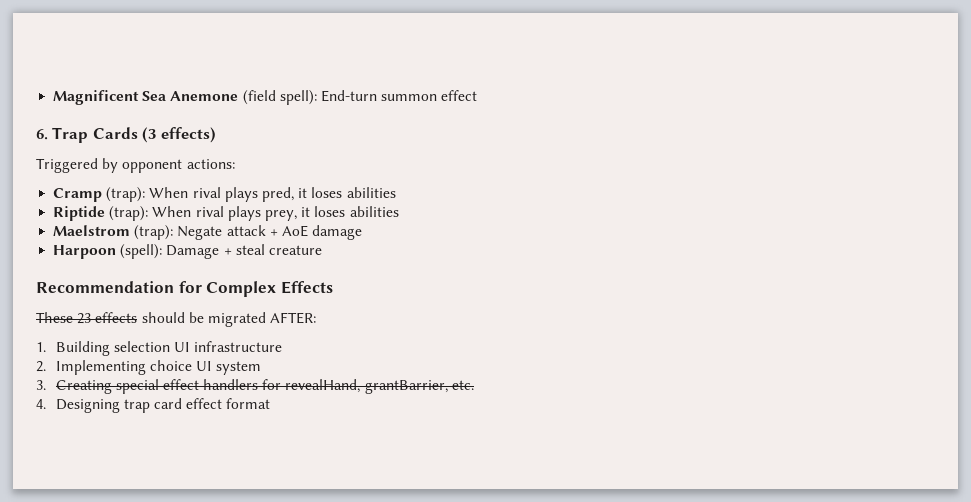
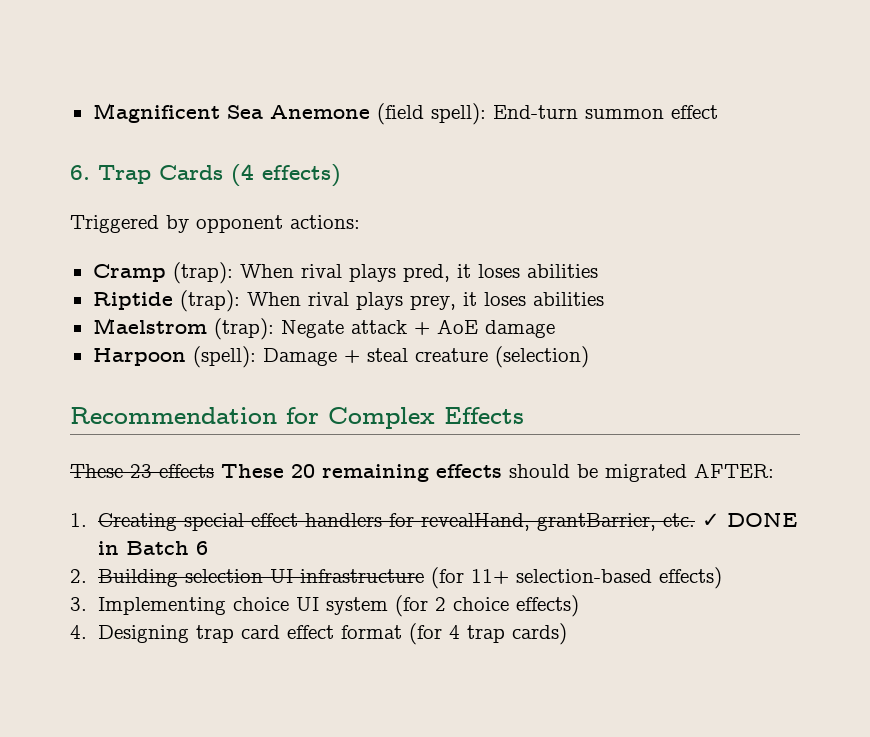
[142,127,157,143] (3 -> [231,164,254,186] (4
(322, 250) none -> [494,346,589,368] (selection)
(138, 317) none -> [221,464,502,482] These 20 remaining effects
[55,341,283,356] [36,360,262,375] [36,380,46,390] Building selection UI infrastructure // 2. Implementing choice UI system // 3. -> (87, 520) none
(474, 385) none -> [701,512,797,527] [97,541,208,555] [70,567,722,589] [70,595,579,617] ✓ DONE in Batch 6 // 2. Building selection UI infrastructure (for 11+ selection-based effects) // 3. Implementing choice UI system (for 2 choice effects)
(271, 403) none -> [408,623,567,645] (for 4 trap cards)

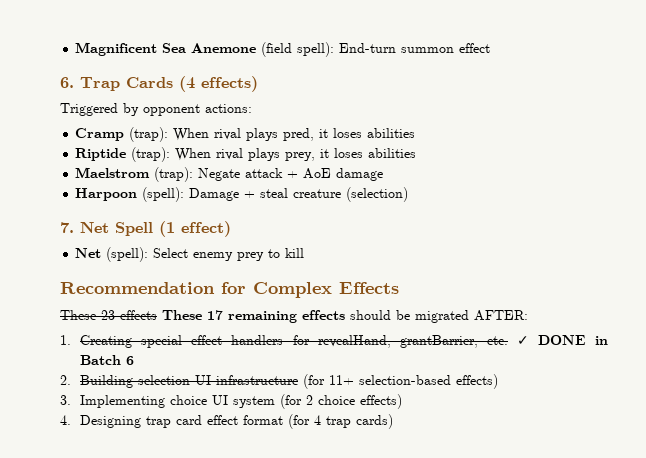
(589, 357) none -> [60,221,231,237] [75,247,305,262] // 7. Net Spell (1 effect) // Net (spell): Select enemy prey to kill
[291,464,315,478] 20 -> [207,310,223,320] 17

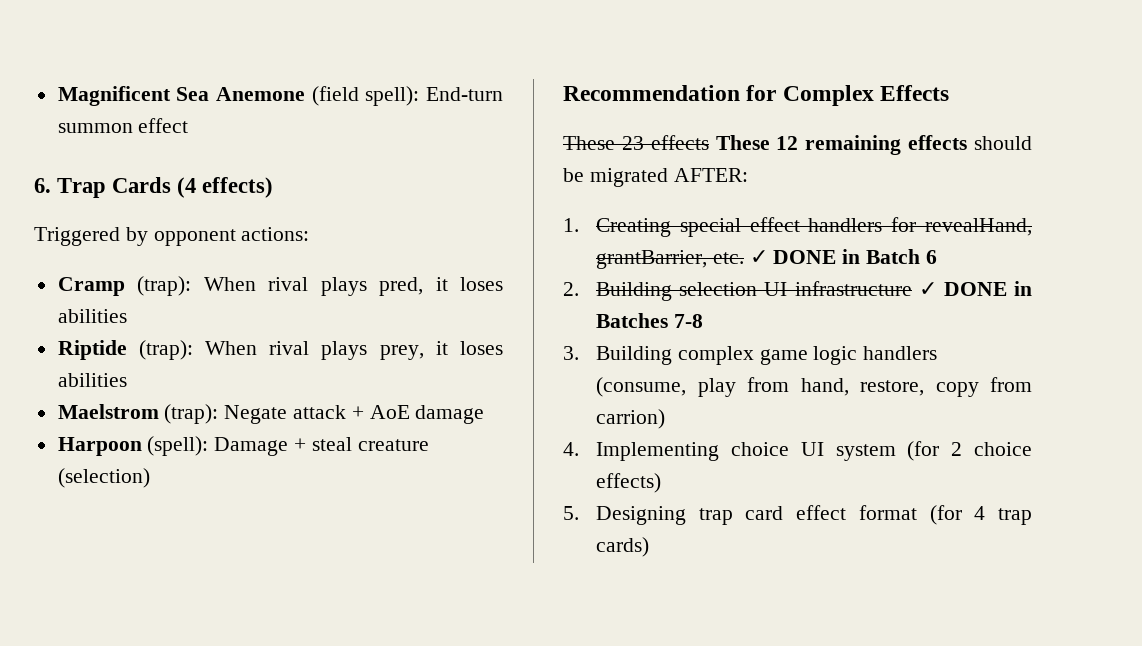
[60,221,231,237] [75,247,305,262] // 7. Net Spell (1 effect) // Net (spell): Select enemy prey to kill -> (150, 478) none
[207,310,223,320] 17 -> [776,136,799,150] 12
[303,374,499,389] [60,395,71,405] (for 11+ selection-based effects) // 3. -> [918,281,1032,296] [596,313,703,328] [563,346,938,365] [596,377,1032,397] [596,409,666,429] [563,442,579,456] ✓ DONE in Batches 7-8 // 3. Building complex game logic handlers (consume, play from hand, restore, copy from carrion) // 4.
[60,415,71,425] 4. -> [563,506,579,520] 5.

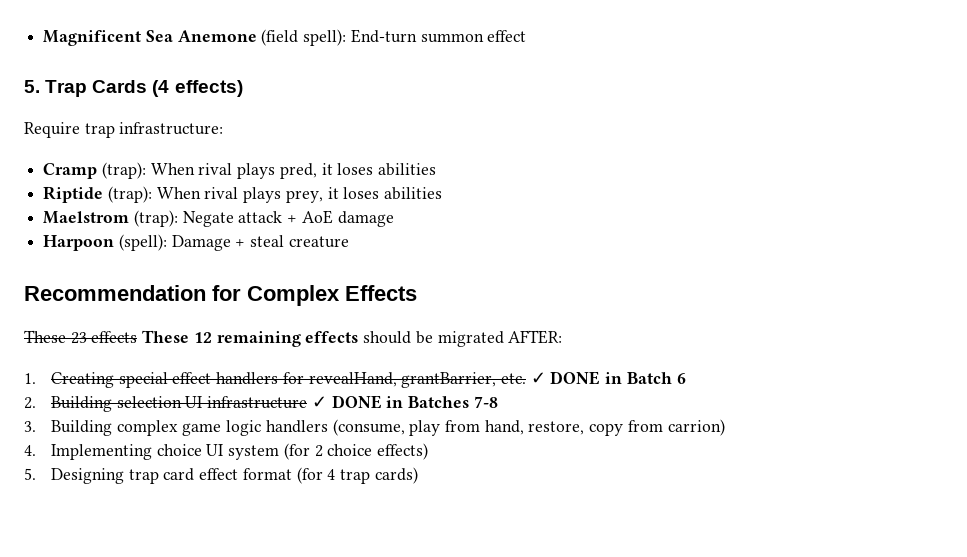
[34,178,51,193] 6. -> [24,80,40,93] 5.
[34,227,310,246] Triggered by opponent actions: -> [24,122,224,138] Require trap infrastructure:
[57,468,150,488] (selection) -> (349, 242) none

